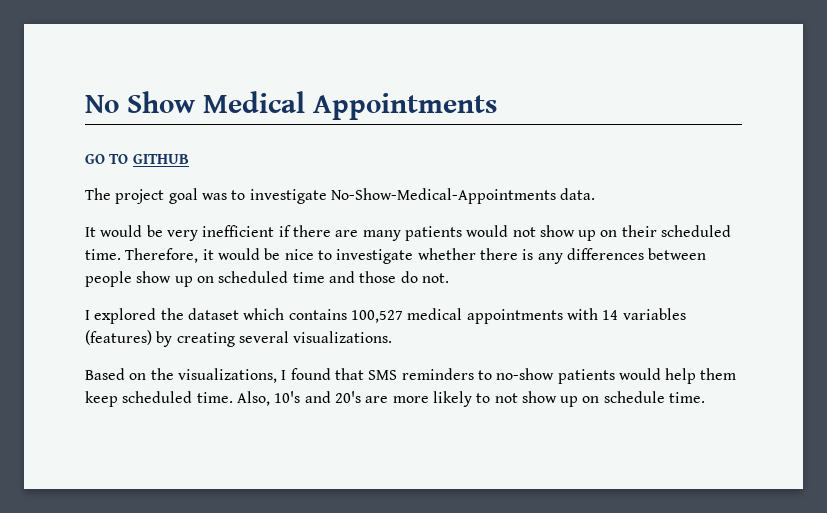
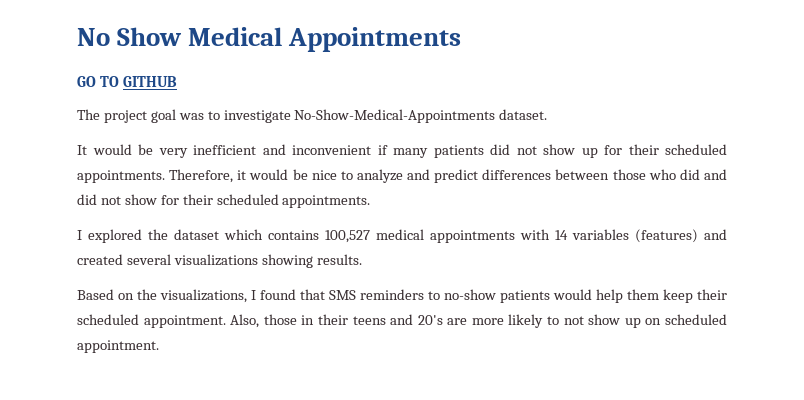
[560,188,596,200] data. -> [499,109,548,120] dataset.
[278,225,359,237] if there are -> [262,144,388,155] and inconvenient if
[466,225,732,241] [85,249,121,260] would not show up on their scheduled time. -> [490,144,727,158] [77,170,165,183] did not show up for their scheduled appointments.
[336,248,707,264] [85,271,449,287] investigate whether there is any differences between people show up on scheduled time and those do not. -> [356,169,727,183] [77,194,371,208] analyze and predict differences between those who did and did not show for their scheduled appointments.
[156,331,393,347] by creating several visualizations. -> [704,229,727,240] [77,254,362,268] and created several visualizations showing results.
[122,391,301,406] scheduled time. Also, 10's -> [697,289,727,300] [77,314,386,328] their scheduled appointment. Also, those in their teens
[603,391,706,403] schedule time. -> [664,314,727,325] [77,340,159,353] scheduled appointment.

